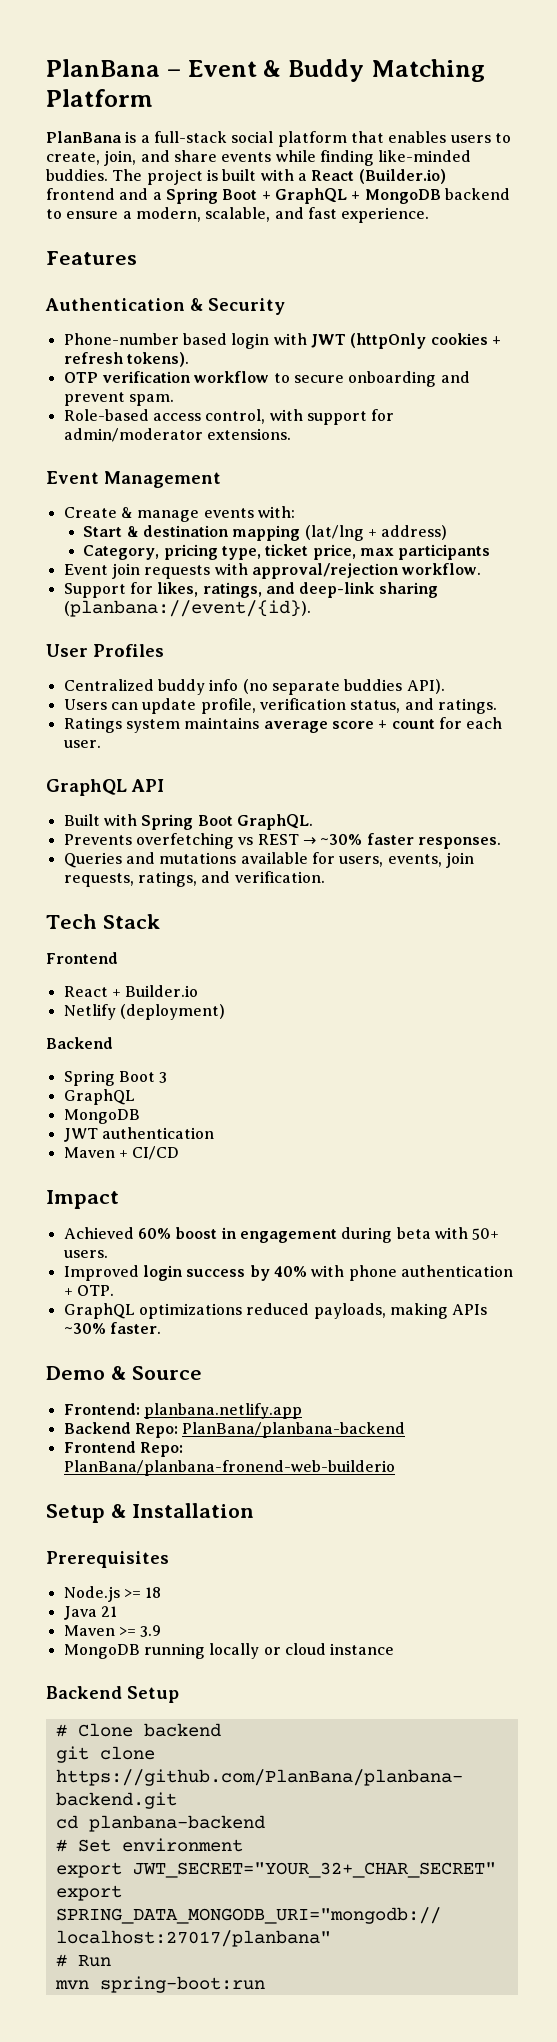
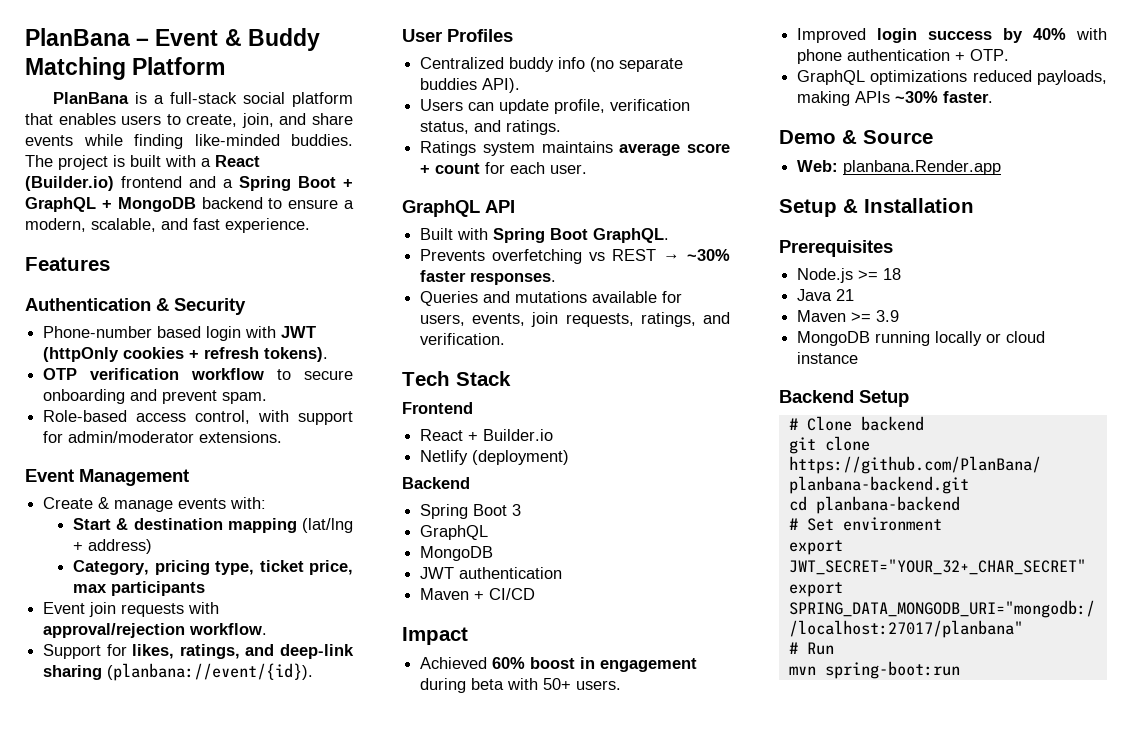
[63,1403,302,1419] [63,1422,406,1438] [63,1441,183,1457] [63,1460,395,1476] Frontend: planbana.netlify.app // Backend Repo: PlanBana/planbana-backend // Frontend Repo: PlanBana/planbana-fronend-web-builderio -> [797,160,1002,175] Web: planbana.Render.app

